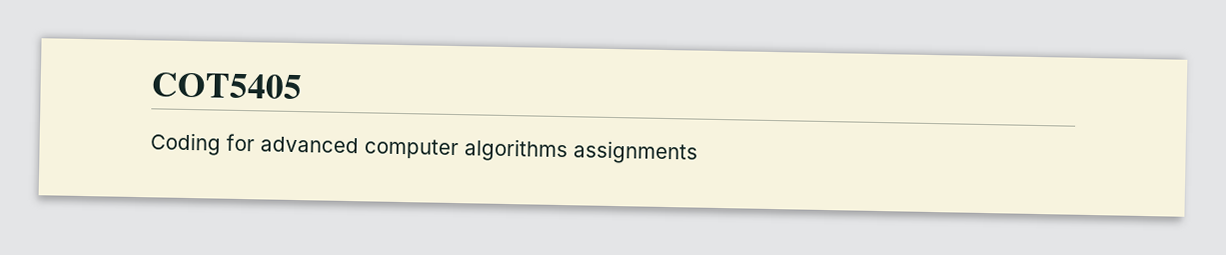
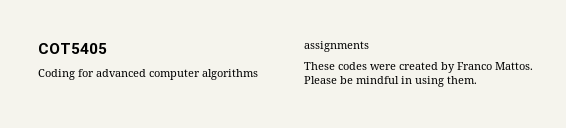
(698, 152) none -> [304,62,533,73] [304,76,477,87] // These codes were created by Franco Mattos. Please be mindful in using them.

